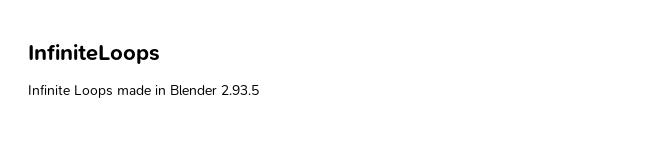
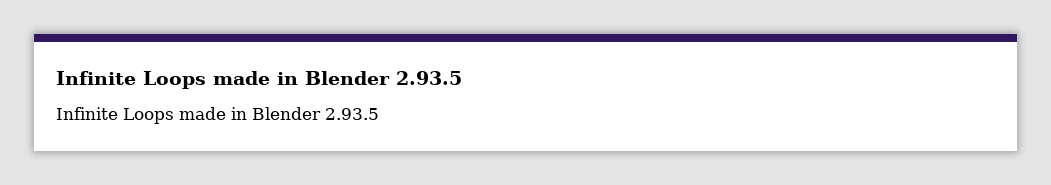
[28,44,160,64] InfiniteLoops -> [56,71,462,89] Infinite Loops made in Blender 2.93.5

